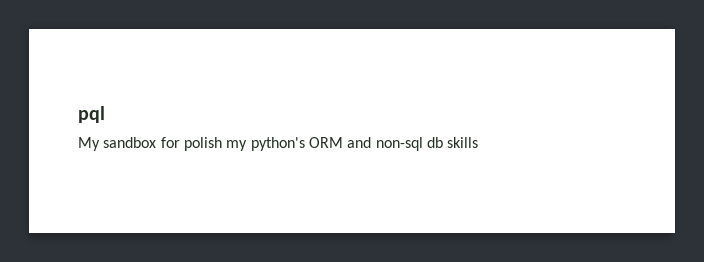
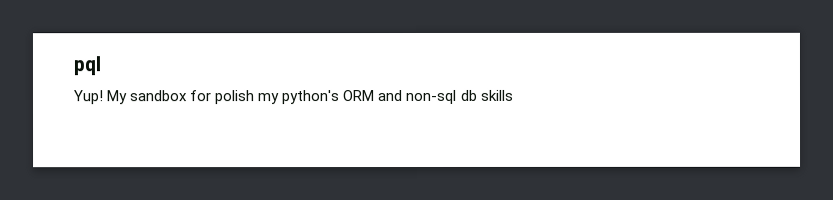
(105, 114) none -> [73,90,104,105] Yup!

